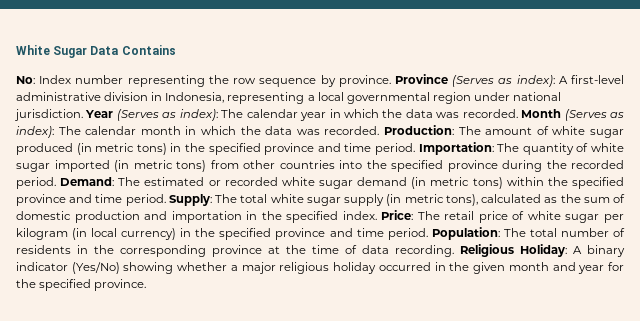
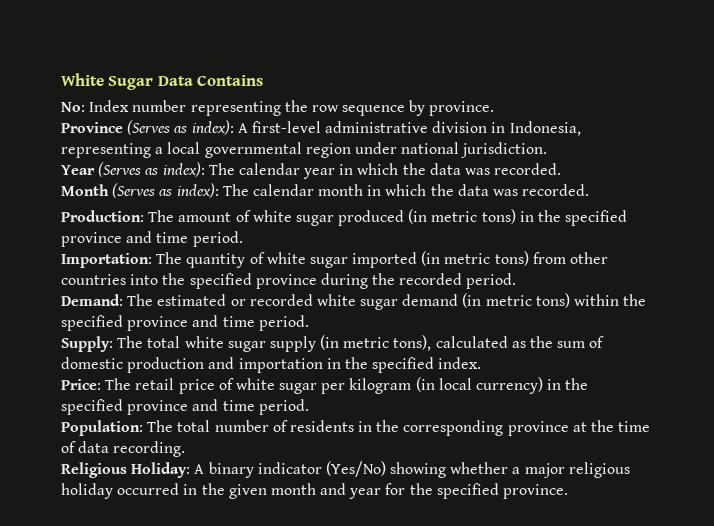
(391, 81) none -> (495, 108) //
(83, 115) none -> (548, 150) //
(518, 113) none -> (562, 169) //
(380, 130) none -> (590, 190) //
(415, 149) none -> (243, 239) //
(56, 183) none -> (517, 281) //
(166, 200) none -> (309, 323) //
(377, 215) none -> (482, 363) //
(428, 234) none -> (309, 407) //
(454, 251) none -> (186, 449) //

